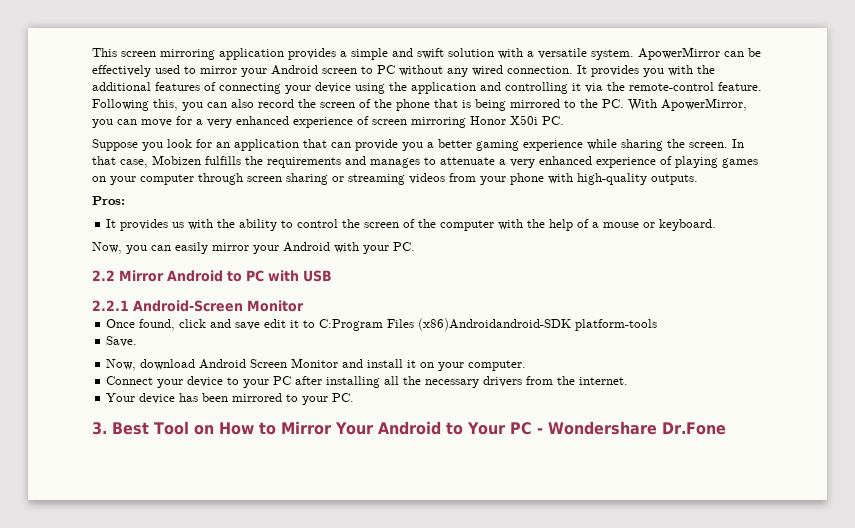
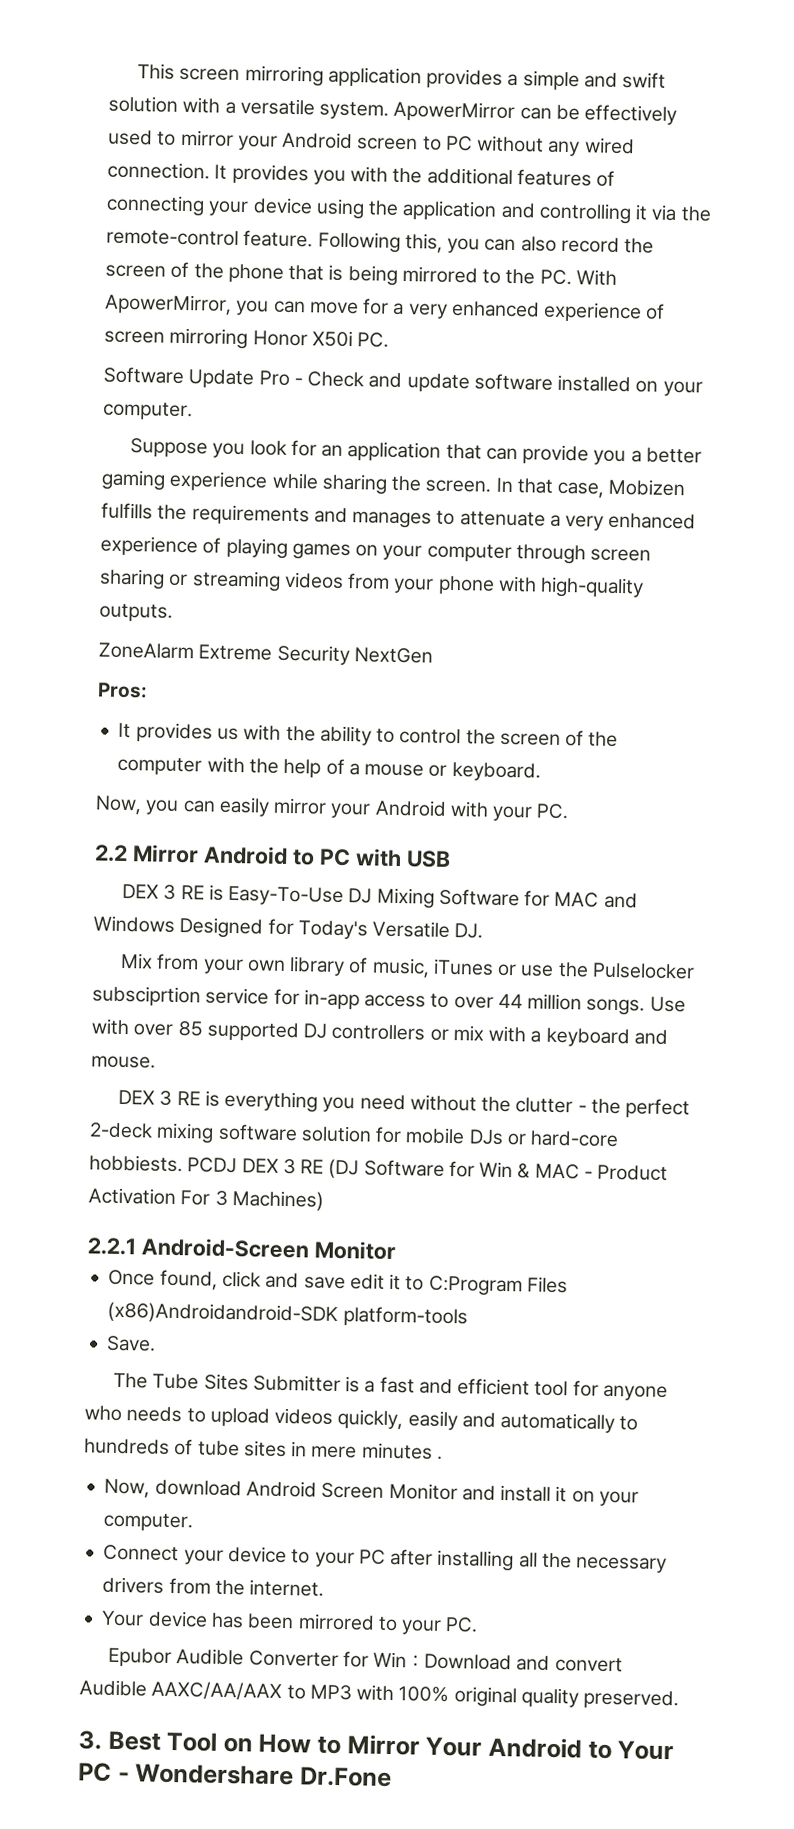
(564, 120) none -> [103,366,703,397] [103,401,193,421] // Software Update Pro - Check and update software installed on your computer.
(698, 179) none -> [98,642,433,666] // ZoneAlarm Extreme Security NextGen
(332, 276) none -> [122,883,638,909] [93,915,484,940] [120,952,695,980] [92,985,686,1016] [91,1018,668,1048] [91,1055,156,1069] [118,1089,691,1119] [89,1122,620,1148] [89,1154,669,1182] [88,1187,324,1211] // DEX 3 RE is Easy-To-Use DJ Mixing Software for MAC and Windows Designed for Today's Versatile DJ. // Mix from your own library of music, iTunes or use the Pulselocker subsciprtion service for in-app access to over 44 million songs. Use with over 85 supported DJ controllers or mix with a keyboard and mouse. // DEX 3 RE is everything you need without the clutter - the perfect 2-deck mixing software solution for mobile DJs or hard-core hobbiests. PCDJ DEX 3 RE (DJ Software for Win & MAC - Product Activation For 3 Machines)
(138, 341) none -> [113,1372,668,1402] [84,1405,639,1434] [84,1438,443,1460] // The Tube Sites Submitter is a fast and efficient tool for anyone who needs to upload videos quickly, easily and automatically to hundreds of tube sites in mere minutes .
(355, 397) none -> [108,1647,623,1673] [79,1679,680,1710] // Epubor Audible Converter for Win：Download and convert Audible AAXC/AA/AAX to MP3 with 100% original quality preserved.

